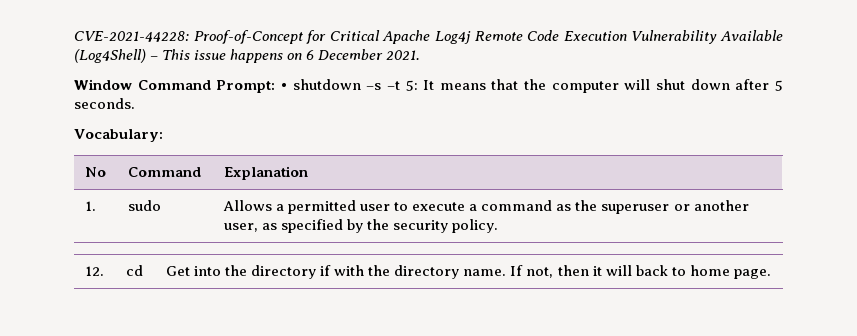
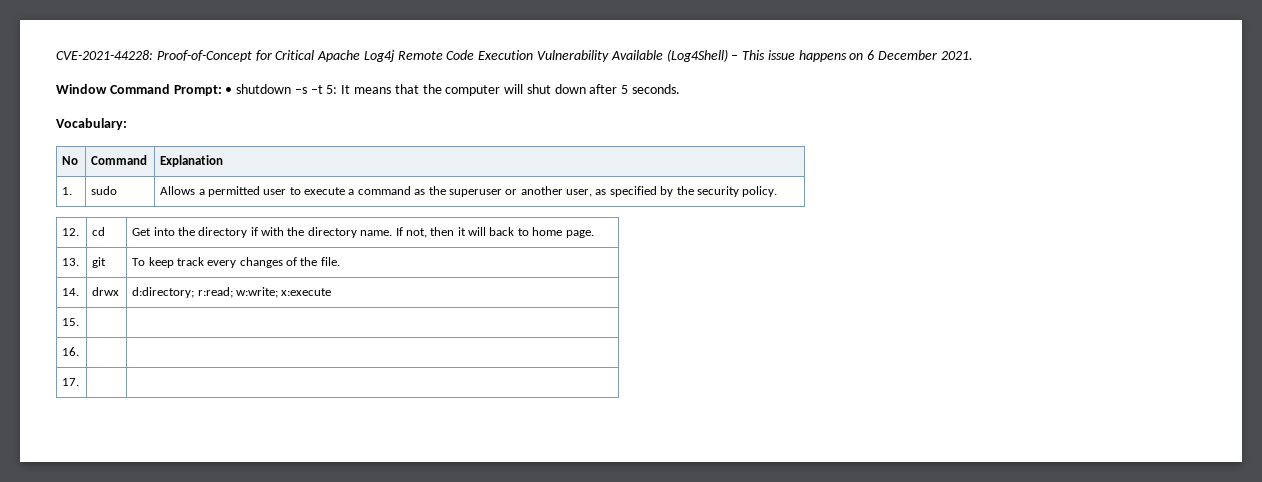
(771, 274) none -> [62,258,80,266] [92,257,107,268] [132,257,340,268] [62,288,80,296] [92,287,120,296] [132,287,332,298] [62,318,80,326] [62,347,80,356] [62,378,80,386] // 13. | git | To keep track every changes of the file. // 14. | drwx | d:directory; r:read; w:write; x:execute // 15. | | // 16. | | // 17. | |

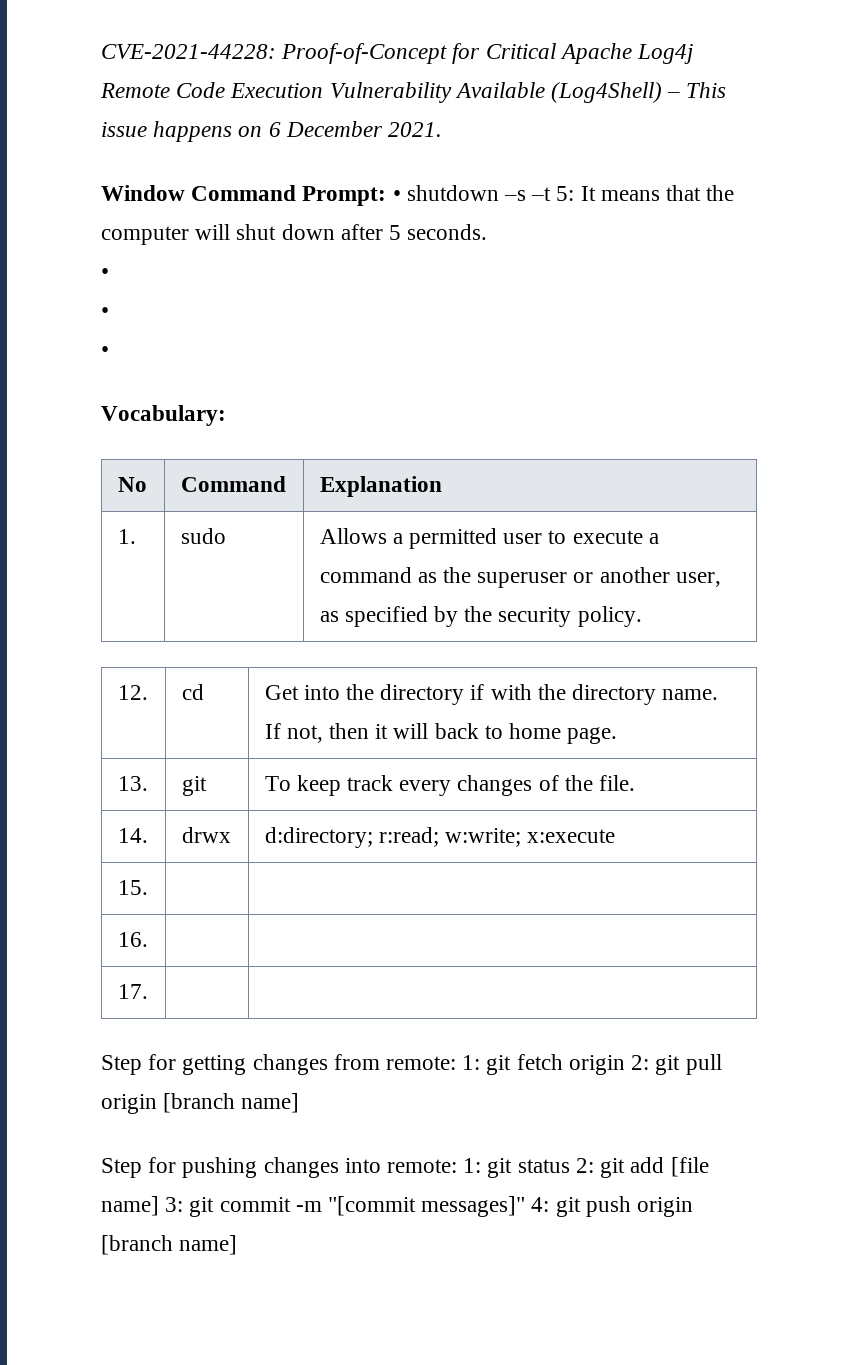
(681, 89) none -> [101,268,109,279] [101,307,109,318] [101,346,109,357] // • // • // •
(80, 382) none -> [101,1054,722,1075] [101,1093,300,1114] [101,1157,709,1178] [101,1196,694,1217] [101,1235,238,1255] // Step for getting changes from remote: 1: git fetch origin 2: git pull origin [branch name] // Step for pushing changes into remote: 1: git status 2: git add [file name] 3: git commit -m "[commit messages]" 4: git push origin [branch name]

